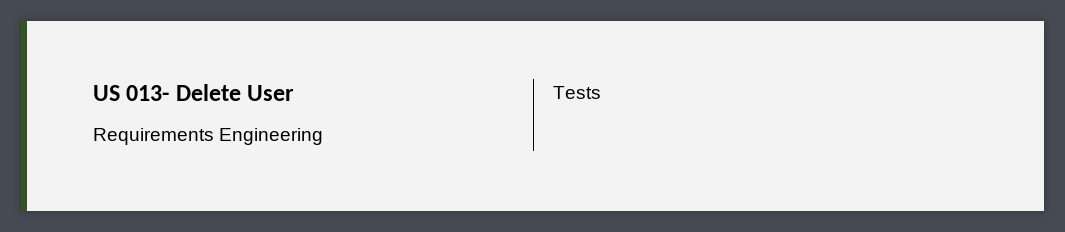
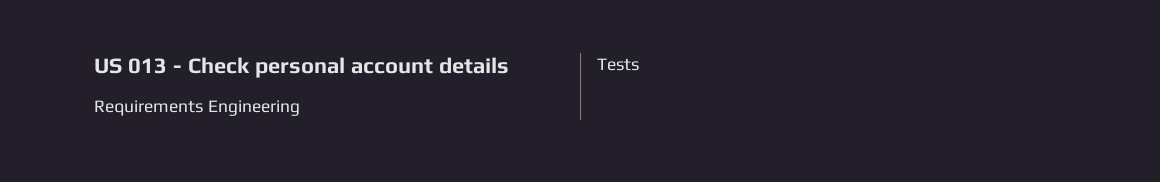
[126,84,295,101] 013- Delete User -> [127,57,509,78] 013 - Check personal account details

